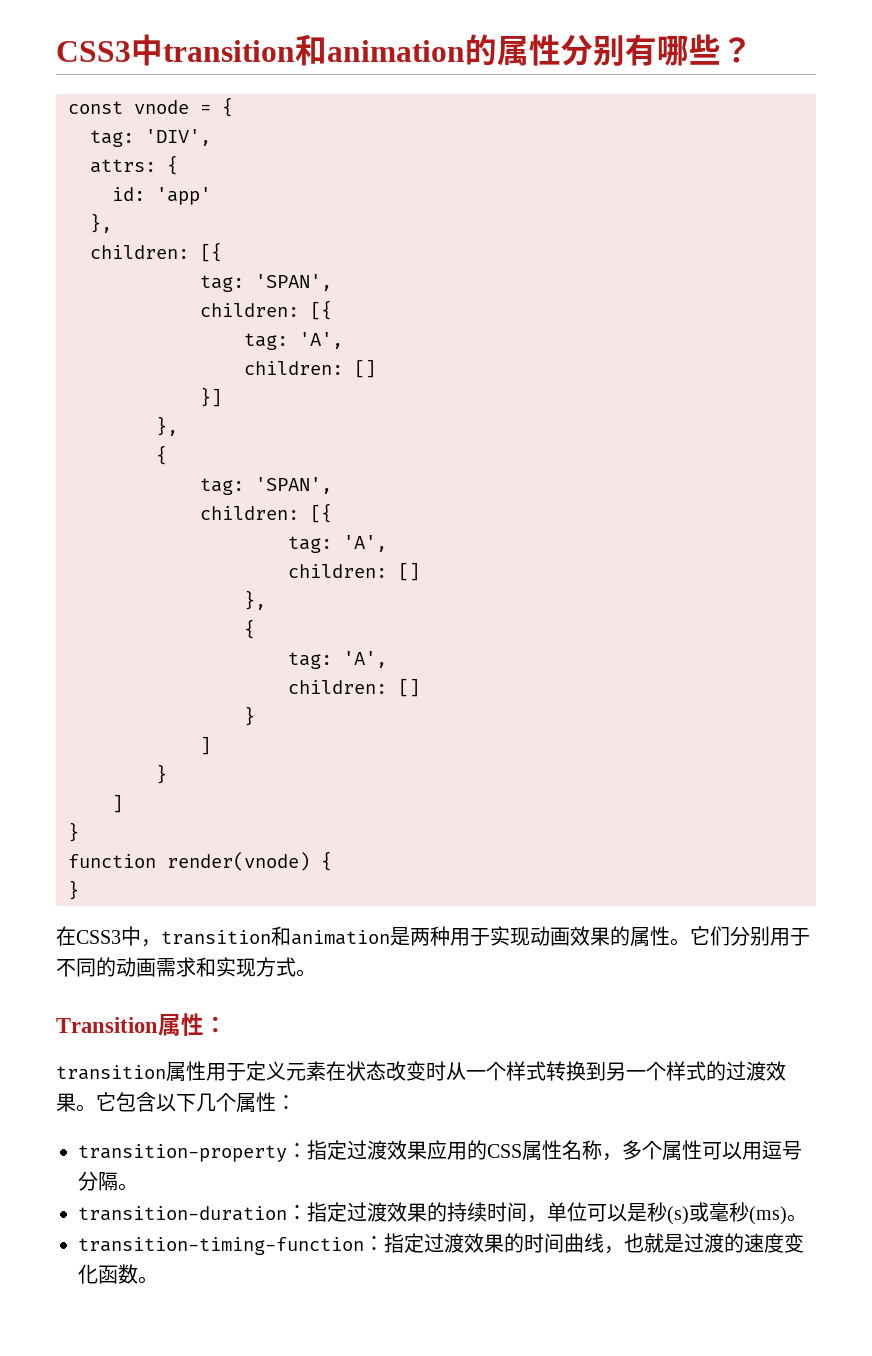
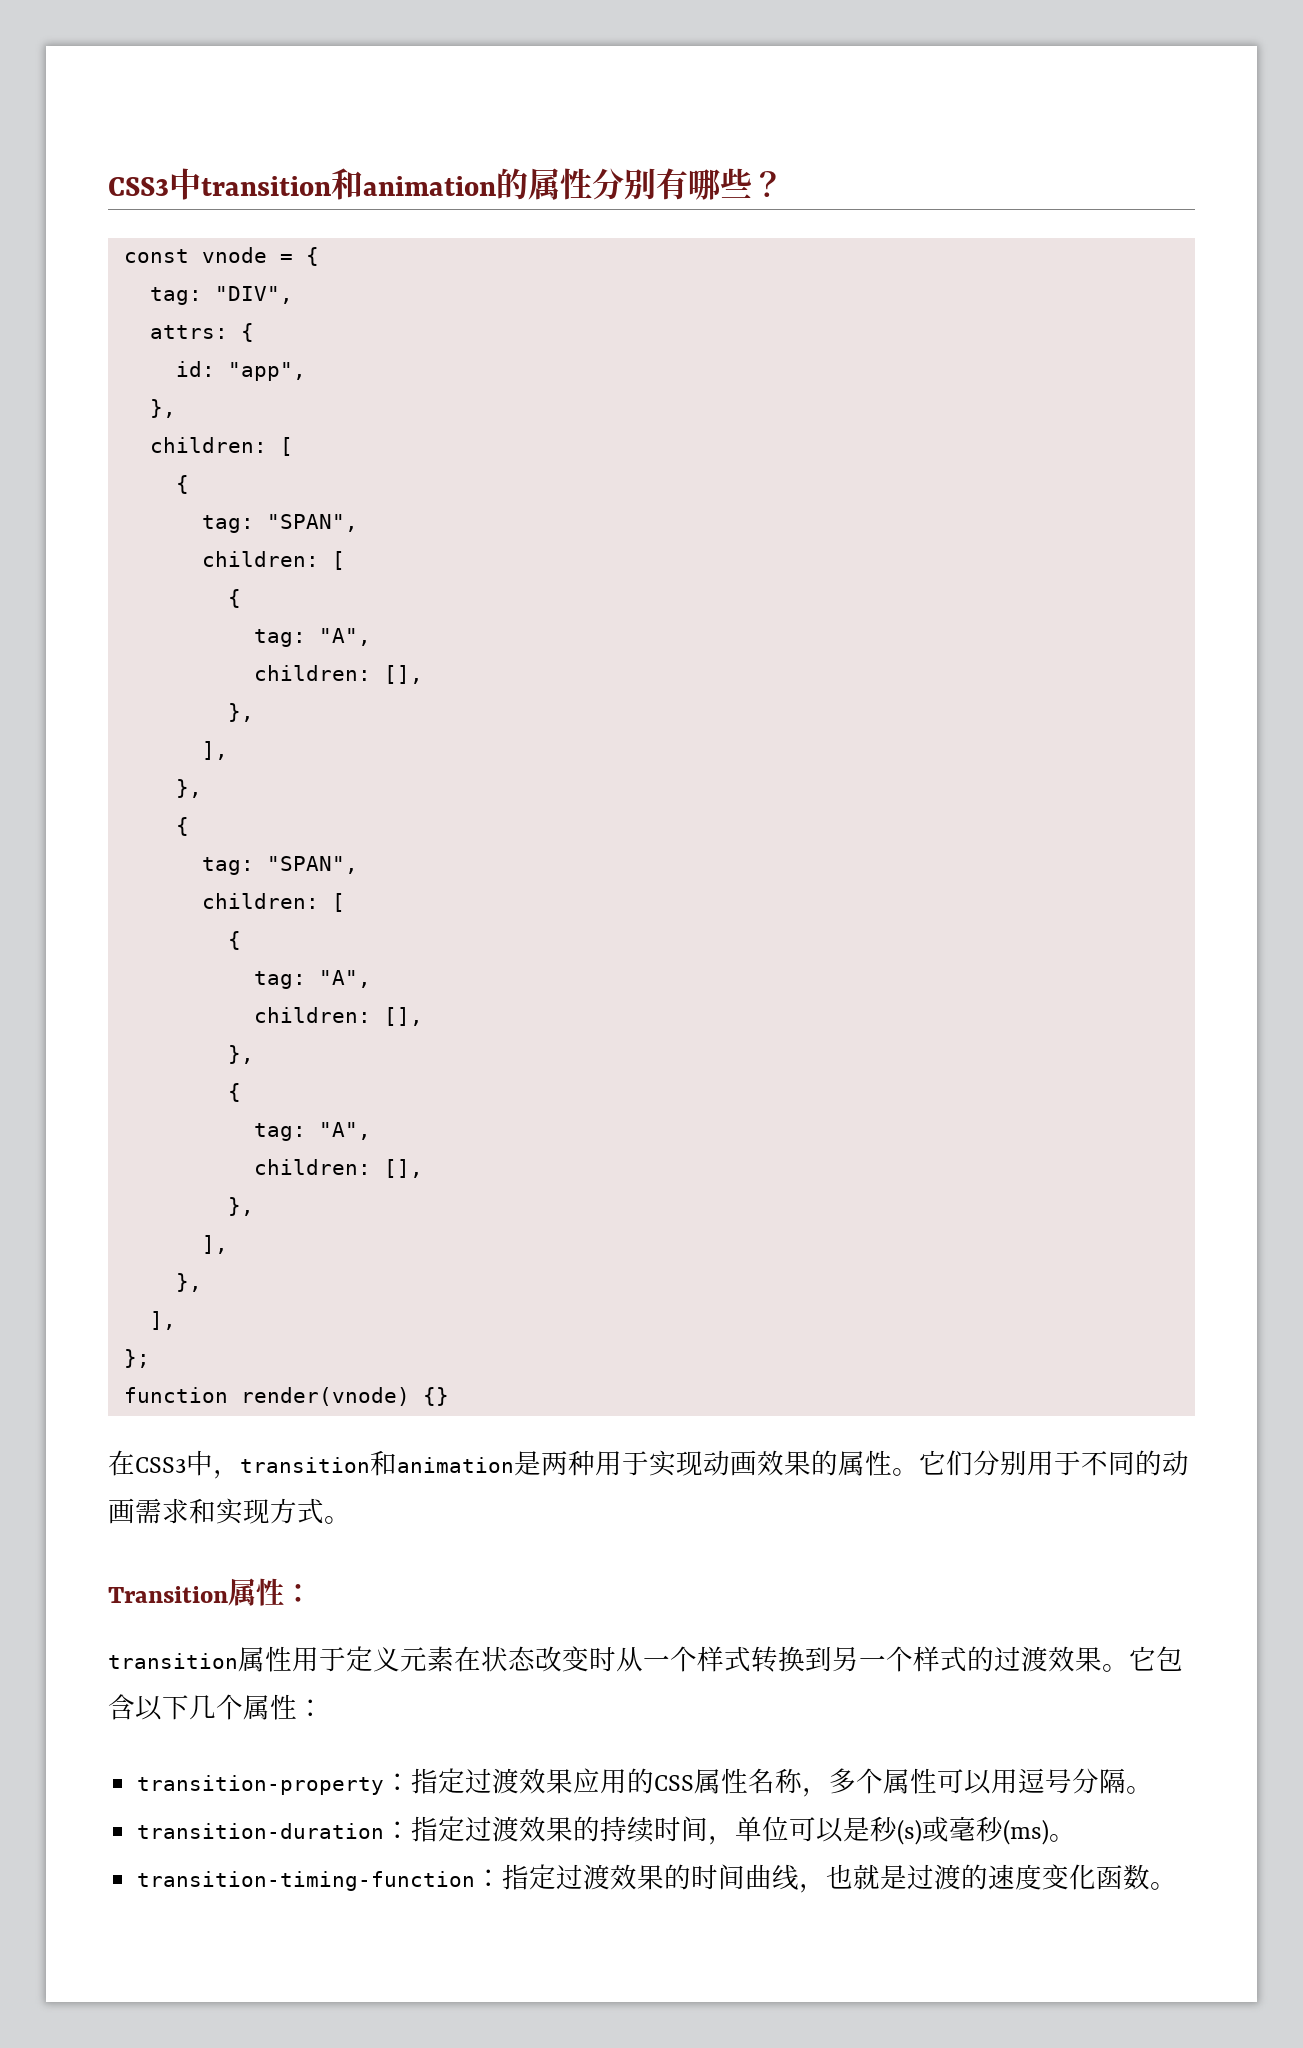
[145,129,211,146] 'DIV', -> [214,286,293,304] "DIV",
[156,187,211,205] 'app' -> [227,362,306,381] "app",
[200,242,222,262] [200,274,332,292] [200,300,332,320] [244,332,343,350] [244,359,376,378] [200,387,222,407] [156,416,178,436] [156,445,167,465] [200,477,332,495] [200,503,332,523] [288,535,387,553] [288,562,420,581] [244,590,266,610] [244,619,255,639] [288,651,387,669] [288,678,420,697] [244,706,255,726] [200,736,211,755] [156,764,167,784] [112,794,123,813] [68,822,79,842] [{ // tag: 'SPAN', // children: [{ // tag: 'A', // children: [] // }] // }, // { // tag: 'SPAN', // children: [{ // tag: 'A', // children: [] // }, // { // tag: 'A', // children: [] // } // ] // } // ] // } -> [279,437,293,456] [175,475,189,494] [201,514,358,533] [201,551,345,570] [227,589,241,608] [253,628,371,647] [253,665,423,684] [227,703,254,722] [201,741,228,760] [175,779,202,798] [175,817,189,836] [201,856,358,875] [201,893,345,912] [227,931,241,950] [253,970,371,989] [253,1007,423,1026] [227,1045,254,1064] [227,1083,241,1102] [253,1122,371,1141] [253,1159,423,1178] [227,1197,254,1216] [201,1235,228,1254] [175,1273,202,1292] [149,1311,176,1330] [123,1349,150,1368] [ // { // tag: "SPAN", // children: [ // { // tag: "A", // children: [], // }, // ], // }, // { // tag: "SPAN", // children: [ // { // tag: "A", // children: [], // }, // { // tag: "A", // children: [], // }, // ], // }, // ], // };
[321,851,332,871] [68,880,79,900] { // } -> [422,1387,449,1406] {}

